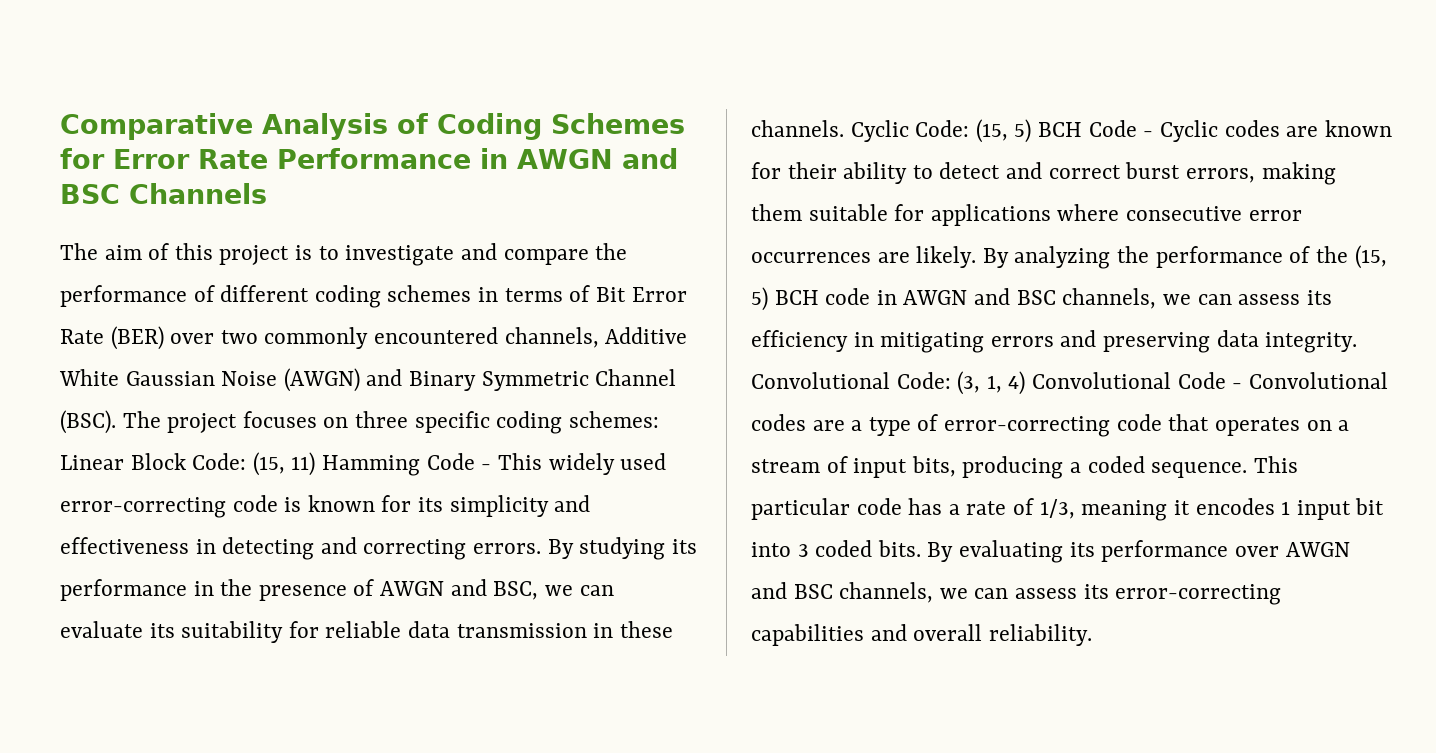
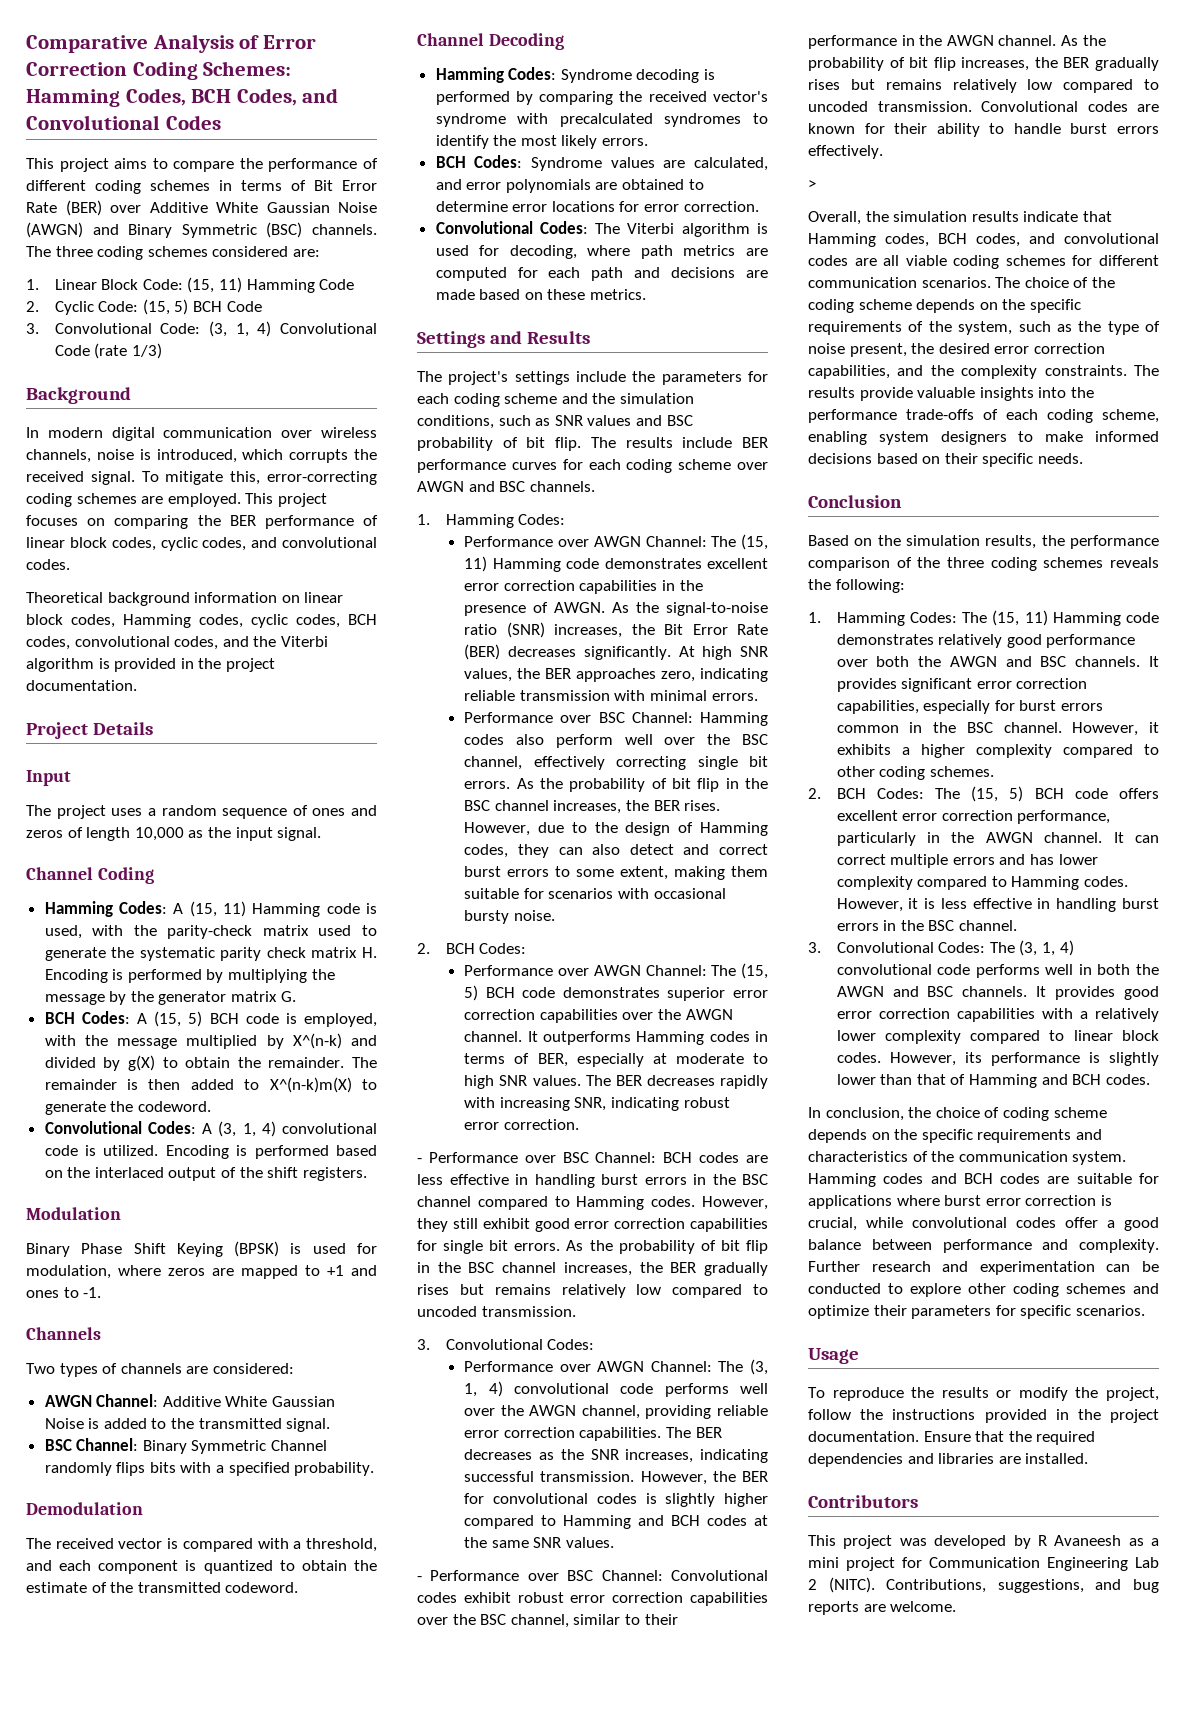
[437,113,685,140] [60,148,678,169] [60,183,267,204] [60,243,497,266] Coding Schemes for Error Rate Performance in AWGN and BSC Channels // The aim of this project is to investigate and -> [262,35,316,49] [26,61,292,80] [26,88,339,107] [26,115,221,130] [26,158,168,172] Error Correction Coding Schemes: Hamming Codes, BCH Codes, and Convolutional Codes // This project aims to
[220,327,599,349] two commonly encountered channels, -> (141, 209) none
[595,369,677,386] [60,410,659,434] Channel (BSC). The project focuses on three specific coding schemes: -> [266,222,377,238] [26,246,320,260] [26,279,39,290] (BSC) channels. The three coding schemes considered are: // 1.
[481,453,667,475] [60,495,591,518] [60,537,697,560] [60,579,614,601] [60,621,673,643] [751,120,844,137] - This widely used error-correcting code is known for its simplicity and effectiveness in detecting and correcting errors. By studying its performance in the presence of AWGN and BSC, we can evaluate its suitability for reliable data transmission in these channels. -> [26,301,39,312] // 2.
[1143,120,1218,142] - Cyclic -> [26,321,377,337] [54,343,162,359] [26,387,131,404] [26,427,377,441] [26,449,377,463] [26,471,377,485] [26,493,327,507] [26,515,378,529] [26,537,377,551] [26,559,70,570] [26,592,344,606] [26,614,377,628] [26,636,328,650] [26,658,275,672] [26,680,137,691] [26,722,154,739] [26,770,71,786] [26,805,377,819] [26,827,322,841] [26,867,154,884] [44,901,377,917] [44,925,378,939] [44,947,378,961] [44,969,335,983] [44,991,296,1005] [44,1011,377,1027] [44,1033,377,1049] [44,1055,378,1071] [44,1077,377,1093] [44,1101,211,1115] [44,1121,377,1137] [44,1145,377,1159] [44,1167,367,1181] [26,1207,121,1220] [26,1241,377,1257] [26,1265,377,1279] [26,1287,102,1298] [26,1327,101,1340] [26,1363,294,1377] [44,1394,336,1407] [44,1418,331,1432] [44,1438,328,1454] [44,1462,375,1476] [26,1502,143,1515] [26,1538,378,1552] [26,1560,377,1574] [26,1582,299,1593] [417,33,564,50] [435,67,716,83] [435,91,768,105] [435,113,768,127] [435,135,649,149] [435,155,768,171] [435,179,704,193] [435,201,759,212] [435,221,768,237] [435,245,768,259] [435,267,768,281] [435,289,647,300] [417,331,591,348] [417,371,768,385] [417,393,694,407] [417,415,693,429] [417,437,768,451] [417,459,768,473] [417,481,595,492] [417,514,566,528] [464,534,768,550] [464,556,768,572] [464,580,703,594] [464,602,768,616] [464,622,768,638] [464,644,768,660] [464,668,768,682] [464,690,758,701] [464,712,768,726] [464,734,768,748] [464,756,768,770] [464,778,768,792] [464,800,721,814] [464,822,768,836] [464,844,768,858] [464,866,768,880] [464,888,726,899] [464,910,555,924] [417,943,527,954] [464,963,768,979] [464,985,768,1001] [464,1009,733,1023] [464,1031,768,1045] [464,1053,768,1067] [464,1075,768,1089] [464,1097,730,1111] [464,1119,579,1130] [417,1152,768,1163] [417,1174,768,1188] [417,1196,768,1210] [417,1218,768,1232] [417,1240,768,1254] [417,1262,768,1276] [417,1284,768,1298] [417,1306,576,1317] [417,1339,595,1350] [464,1359,768,1375] [464,1381,768,1397] [464,1405,768,1419] [464,1427,722,1441] [464,1449,768,1463] [464,1471,768,1485] [464,1493,768,1507] [464,1515,768,1529] [464,1537,615,1548] [417,1570,768,1581] [417,1592,768,1606] [417,1614,678,1628] [808,35,1106,49] [808,57,1159,71] [808,79,1159,93] [808,101,1078,112] // 3. Convolutional Code: (3, 1, 4) Convolutional Code (rate 1/3) // Background // In modern digital communication over wireless channels, noise is introduced, which corrupts the received signal. To mitigate this, error-correcting coding schemes are employed. This project focuses on comparing the BER performance of linear block codes, cyclic codes, and convolutional codes. // Theoretical background information on linear block codes, Hamming codes, cyclic codes, BCH codes, convolutional codes, and the Viterbi algorithm is provided in the project documentation. // Project Details // Input // The project uses a random sequence of ones and zeros of length 10,000 as the input signal. // Channel Coding // Hamming Codes: A (15, 11) Hamming code is used, with the parity-check matrix used to generate the systematic parity check matrix H. Encoding is performed by multiplying the message by the generator matrix G. // BCH Codes: A (15, 5) BCH code is employed, with the message multiplied by X^(n-k) and divided by g(X) to obtain the remainder. The remainder is then added to X^(n-k)m(X) to generate the codeword. // Convolutional Codes: A (3, 1, 4) convolutional code is utilized. Encoding is performed based on the interlaced output of the shift registers. // Modulation // Binary Phase Shift Keying (BPSK) is used for modulation, where zeros are mapped to +1 and ones to -1. // Channels // Two types of channels are considered: // AWGN Channel: Additive White Gaussian Noise is added to the transmitted signal. // BSC Channel: Binary Symmetric Channel randomly flips bits with a specified probability. // Demodulation // The received vector is compared with a threshold, and each component is quantized to obtain the estimate of the transmitted codeword. // Channel Decoding // Hamming Codes: Syndrome decoding is performed by comparing the received vector's syndrome with precalculated syndromes to identify the most likely errors. // BCH Codes: Syndrome values are calculated, and error polynomials are obtained to determine error locations for error correction. // Convolutional Codes: The Viterbi algorithm is used for decoding, where path metrics are computed for each path and decisions are made based on these metrics. // Settings and Results // The project's settings include the parameters for each coding scheme and the simulation conditions, such as SNR values and BSC probability of bit flip. The results include BER performance curves for each coding scheme over AWGN and BSC channels. // 1. Hamming Codes: // Performance over AWGN Channel: The (15, 11) Hamming code demonstrates excellent error correction capabilities in the presence of AWGN. As the signal-to-noise ratio (SNR) increases, the Bit Error Rate (BER) decreases significantly. At high SNR values, the BER approaches zero, indicating reliable transmission with minimal errors. // Performance over BSC Channel: Hamming codes also perform well over the BSC channel, effectively correcting single bit errors. As the probability of bit flip in the BSC channel increases, the BER rises. However, due to the design of Hamming codes, they can also detect and correct burst errors to some extent, making them suitable for scenarios with occasional bursty noise. // 2. BCH Codes: // Performance over AWGN Channel: The (15, 5) BCH code demonstrates superior error correction capabilities over the AWGN channel. It outperforms Hamming codes in terms of BER, especially at moderate to high SNR values. The BER decreases rapidly with increasing SNR, indicating robust error correction. // - Performance over BSC Channel: BCH codes are less effective in handling burst errors in the BSC channel compared to Hamming codes. However, they still exhibit good error correction capabilities for single bit errors. As the probability of bit flip in the BSC channel increases, the BER gradually rises but remains relatively low compared to uncoded transmission. // 3. Convolutional Codes: // Performance over AWGN Channel: The (3, 1, 4) convolutional code performs well over the AWGN channel, providing reliable error correction capabilities. The BER decreases as the SNR increases, indicating successful transmission. However, the BER for convolutional codes is slightly higher compared to Hamming and BCH codes at the same SNR values. // - Performance over BSC Channel: Convolutional codes exhibit robust error correction capabilities over the BSC channel, similar to their performance in the AWGN channel. As the probability of bit flip increases, the BER gradually rises but remains relatively low compared to uncoded transmission. Convolutional
[939,162,1336,185] [751,204,1302,226] [751,245,1387,269] [751,287,1332,311] [751,330,1358,353] [751,371,1388,395] [751,414,1350,437] [751,456,1298,479] [751,498,1385,521] [751,540,1350,563] [751,582,1282,605] [751,624,1092,646] detect and correct burst errors, making them suitable for applications where consecutive error occurrences are likely. By analyzing the performance of the (15, 5) BCH code in AWGN and BSC channels, we can assess its efficiency in mitigating errors and preserving data integrity. Convolutional Code: (3, 1, 4) Convolutional Code - Convolutional codes are a type of error-correcting code that operates on a stream of input bits, producing a coded sequence. This particular code has a rate of 1/3, meaning it encodes 1 input bit into 3 coded bits. By evaluating its performance over AWGN and BSC channels, we can assess its error-correcting capabilities and overall reliability. -> [1013,123,1159,134] [808,145,883,159] [808,180,816,189] [808,211,1112,225] [808,233,1159,247] [808,255,1159,269] [808,277,1115,288] [808,299,1081,313] [808,321,1160,335] [808,343,1105,357] [808,365,1159,379] [808,387,1094,401] [808,409,1159,423] [808,431,1159,445] [808,453,1083,467] [808,495,902,508] [808,535,1159,549] [808,557,1159,571] [808,579,905,593] [808,610,1159,626] [836,634,1136,648] [836,656,1159,667] [836,678,1088,692] [836,700,1103,714] [836,722,1159,736] [836,744,1159,758] [836,766,994,780] [808,786,1159,802] [836,810,1111,824] [836,832,1159,846] [836,854,1098,868] [836,876,1128,890] [836,898,1159,912] [836,920,1017,931] [808,940,1074,956] [836,964,1159,978] [836,986,1159,1000] [836,1008,1159,1022] [836,1030,1159,1044] [836,1052,1159,1066] [836,1074,1150,1088] [808,1107,1107,1121] [808,1129,1102,1143] [808,1151,1127,1165] [808,1173,1159,1187] [808,1195,1112,1209] [808,1217,1159,1231] [808,1239,1159,1253] [808,1261,1159,1275] [808,1283,1159,1297] [808,1305,1145,1319] [808,1348,859,1364] [808,1387,1159,1401] [808,1409,1159,1423] [808,1431,1096,1445] [808,1453,1089,1467] [808,1495,918,1508] [808,1535,1159,1549] [808,1557,1159,1571] [808,1577,1159,1593] [808,1601,957,1615] handle burst errors effectively. // > // Overall, the simulation results indicate that Hamming codes, BCH codes, and convolutional codes are all viable coding schemes for different communication scenarios. The choice of the coding scheme depends on the specific requirements of the system, such as the type of noise present, the desired error correction capabilities, and the complexity constraints. The results provide valuable insights into the performance trade-offs of each coding scheme, enabling system designers to make informed decisions based on their specific needs. // Conclusion // Based on the simulation results, the performance comparison of the three coding schemes reveals the following: // 1. Hamming Codes: The (15, 11) Hamming code demonstrates relatively good performance over both the AWGN and BSC channels. It provides significant error correction capabilities, especially for burst errors common in the BSC channel. However, it exhibits a higher complexity compared to other coding schemes. // 2. BCH Codes: The (15, 5) BCH code offers excellent error correction performance, particularly in the AWGN channel. It can correct multiple errors and has lower complexity compared to Hamming codes. However, it is less effective in handling burst errors in the BSC channel. // 3. Convolutional Codes: The (3, 1, 4) convolutional code performs well in both the AWGN and BSC channels. It provides good error correction capabilities with a relatively lower complexity compared to linear block codes. However, its performance is slightly lower than that of Hamming and BCH codes. // In conclusion, the choice of coding scheme depends on the specific requirements and characteristics of the communication system. Hamming codes and BCH codes are suitable for applications where burst error correction is crucial, while convolutional codes offer a good balance between performance and complexity. Further research and experimentation can be conducted to explore other coding schemes and optimize their parameters for specific scenarios. // Usage // To reproduce the results or modify the project, follow the instructions provided in the project documentation. Ensure that the required dependencies and libraries are installed. // Contributors // This project was developed by R Avaneesh as a mini project for Communication Engineering Lab 2 (NITC). Contributions, suggestions, and bug reports are welcome.

